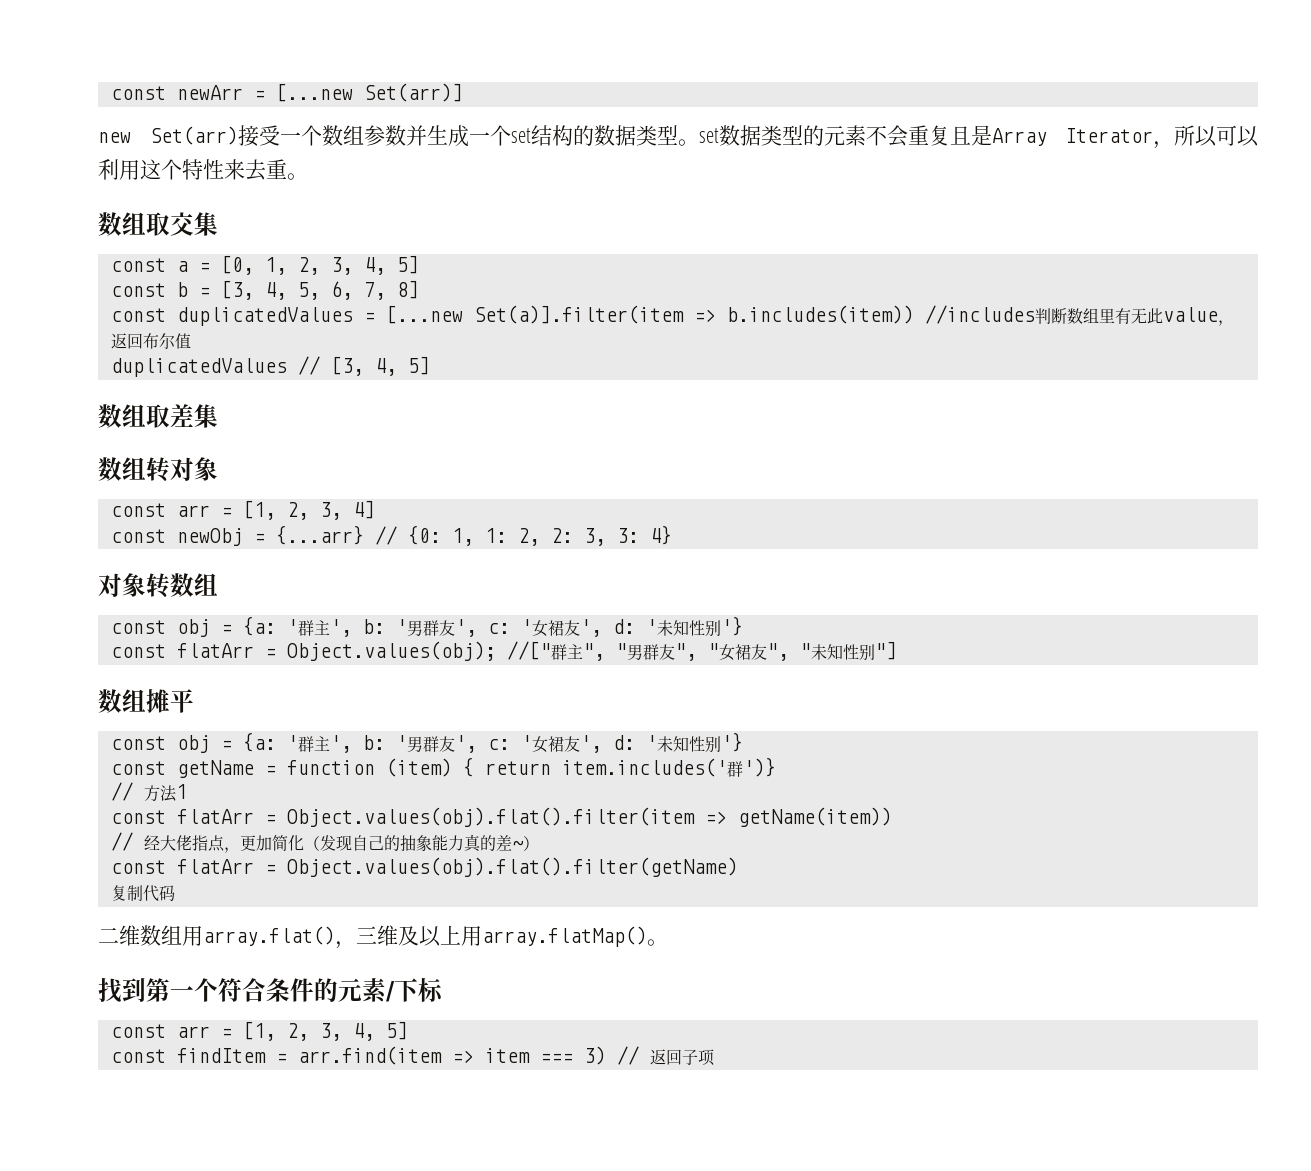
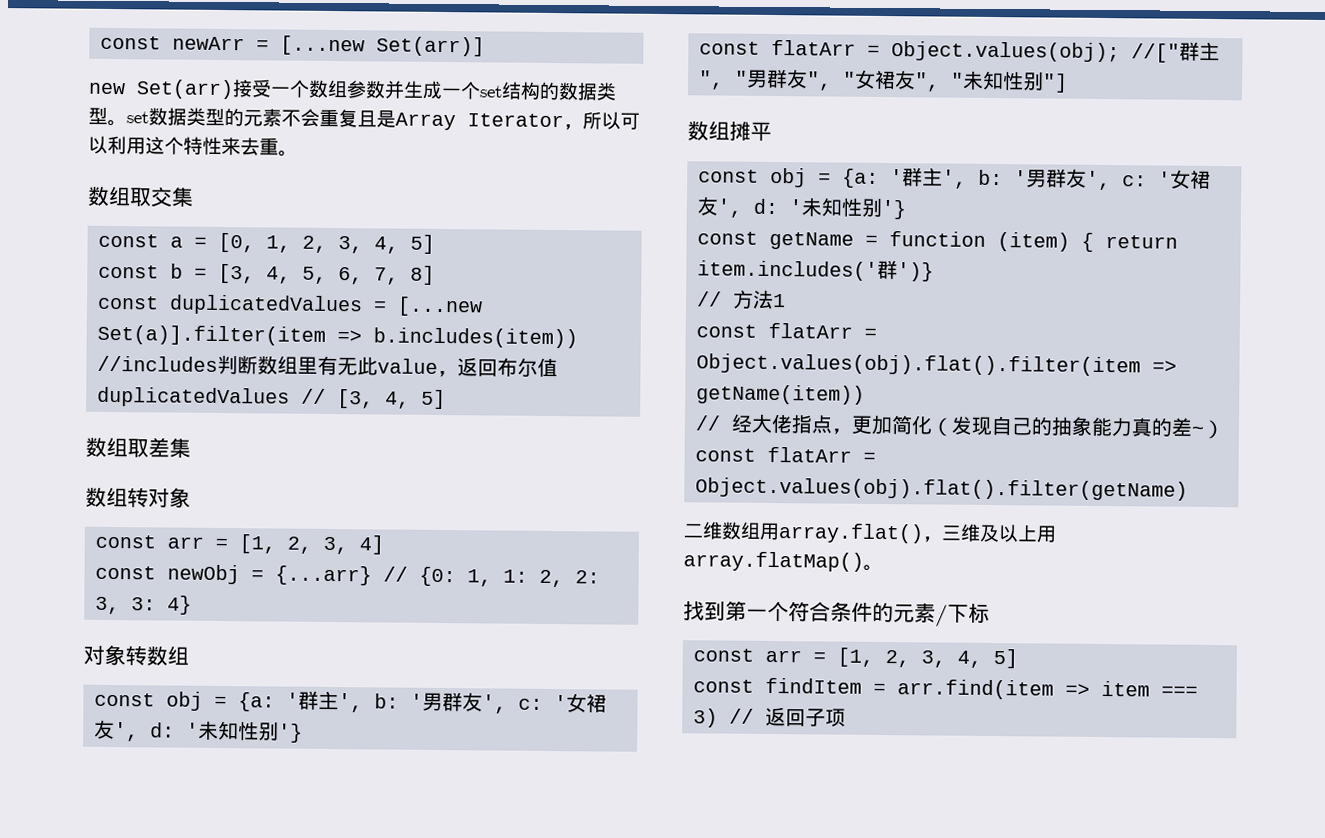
[110,885,175,902] // 复制代码 -> (1189, 489) none

